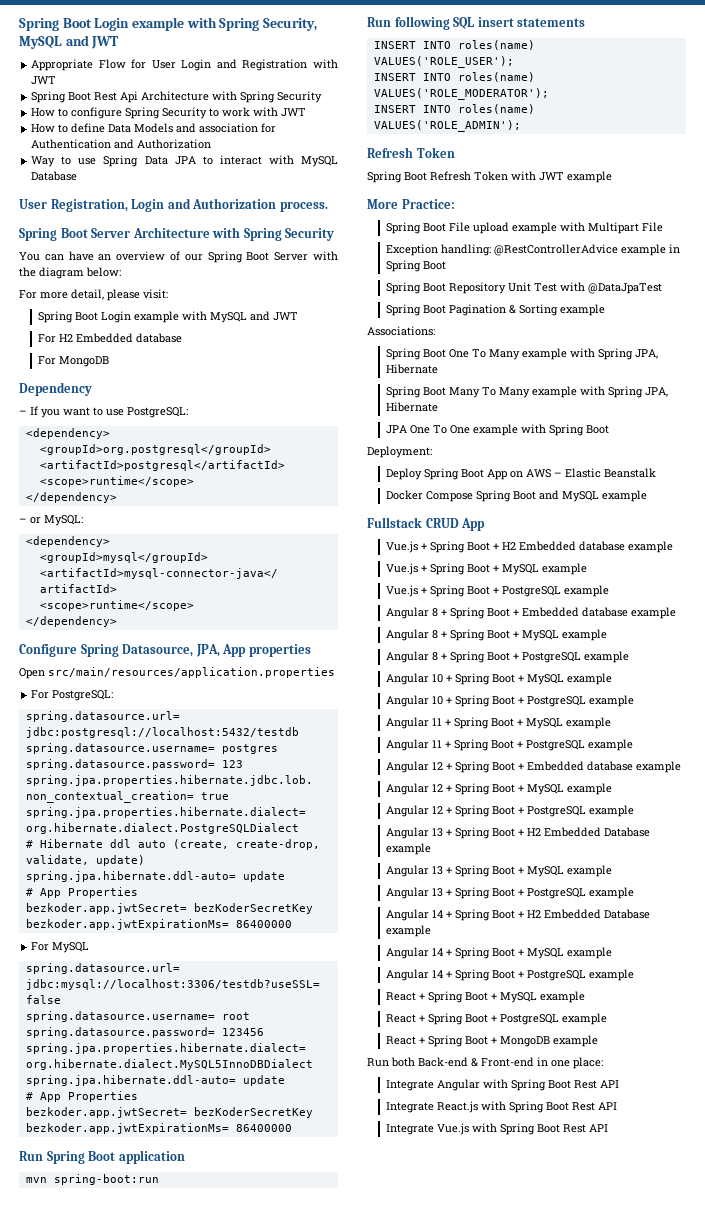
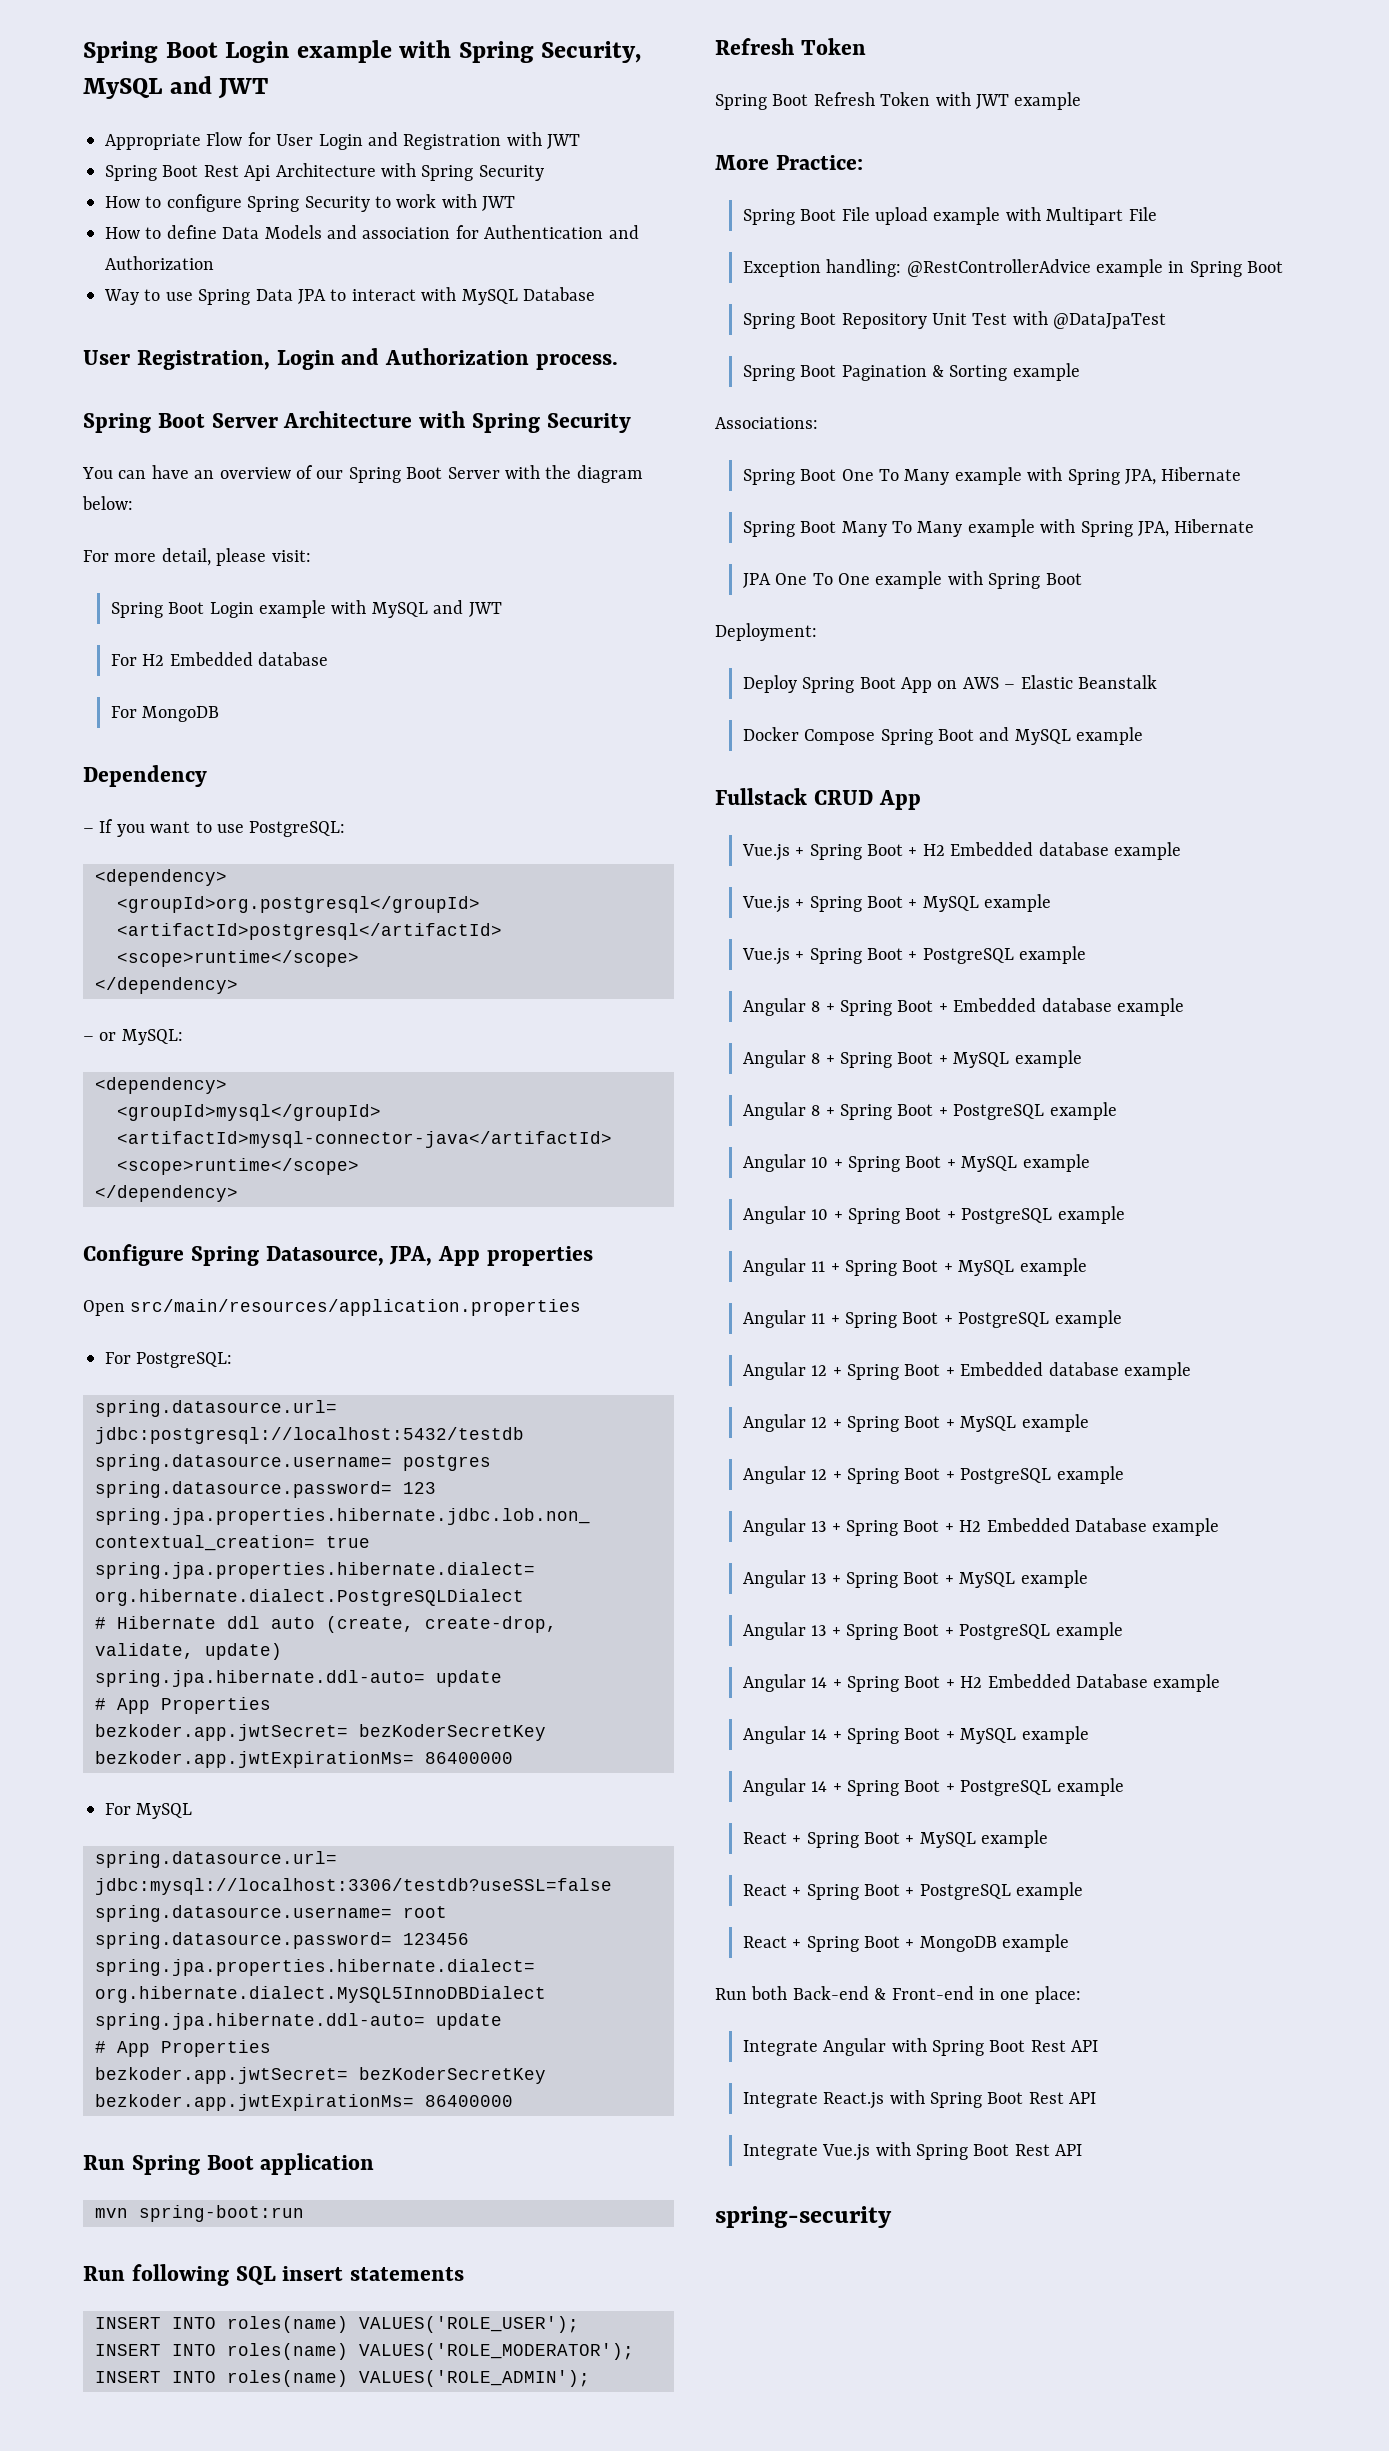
(608, 1128) none -> [715,2206,892,2228] // spring-security

